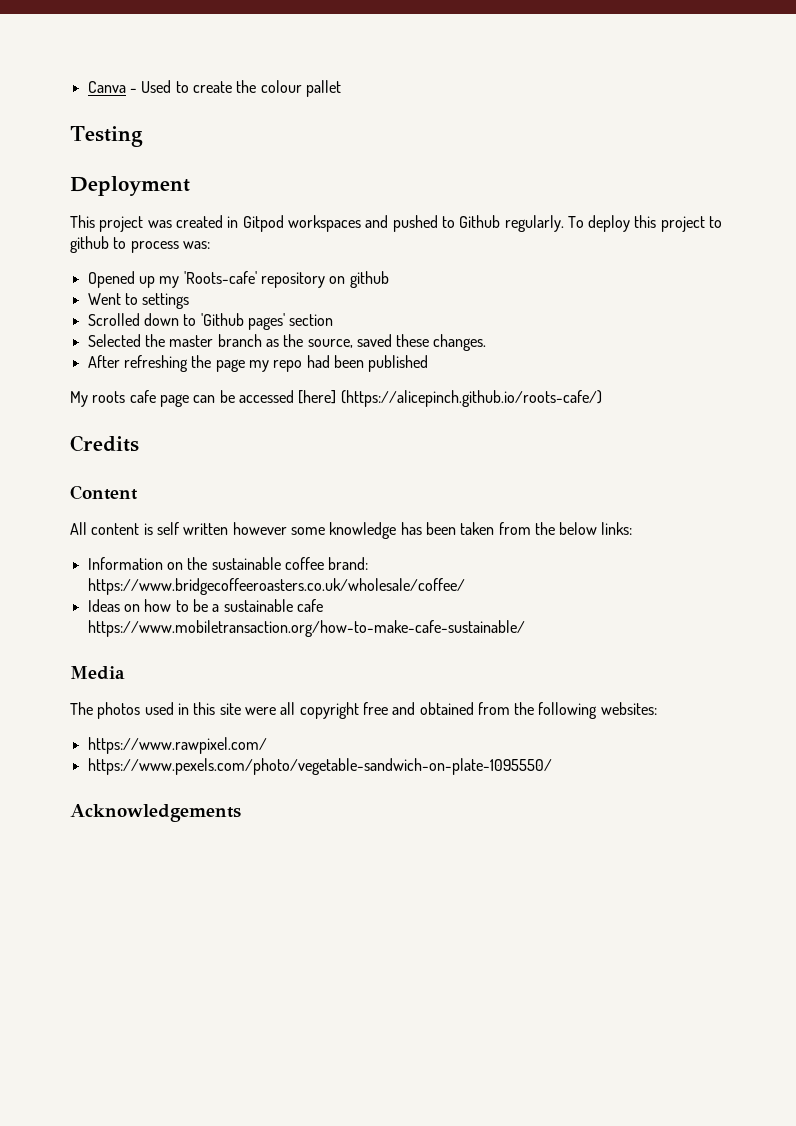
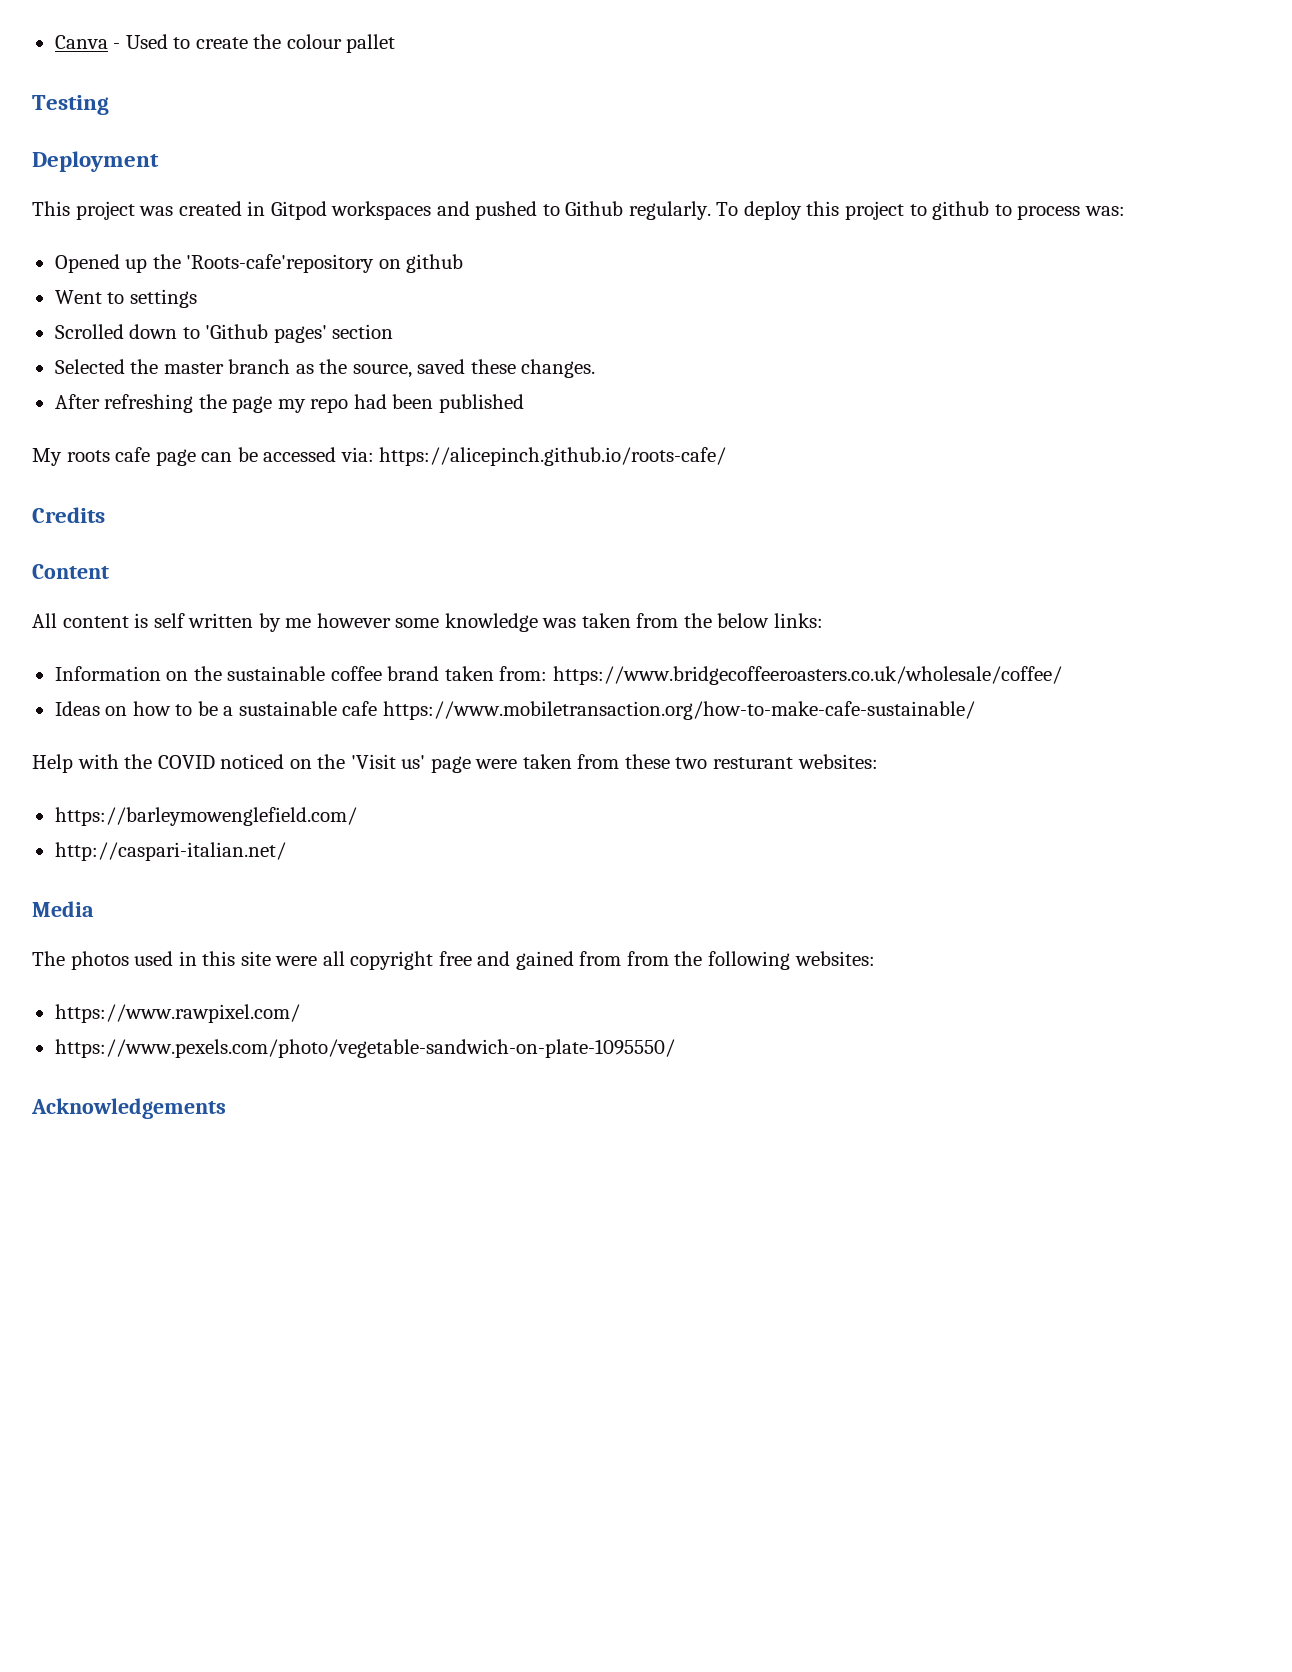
[159,271,325,288] my 'Roots-cafe' repository -> [152,254,375,273] the 'Roots-cafe'repository
[298,390,602,407] [here] (https://alicepinch.github.io/roots-cafe/) -> [340,447,727,466] via: https://alicepinch.github.io/roots-cafe/
(229, 529) none -> [258,613,312,632] by me
[400,522,456,535] has been -> [542,618,577,628] was
[328,557,369,570] brand: -> [387,666,548,681] brand taken from:
(525, 628) none -> [32,754,878,773] [54,807,357,826] [54,842,286,861] // Help with the COVID noticed on the 'Visit us' page were taken from these two resturant websites: // https://barleymowenglefield.com/ // http://caspari-italian.net/
[419,702,474,715] obtained -> [515,951,622,970] gained from

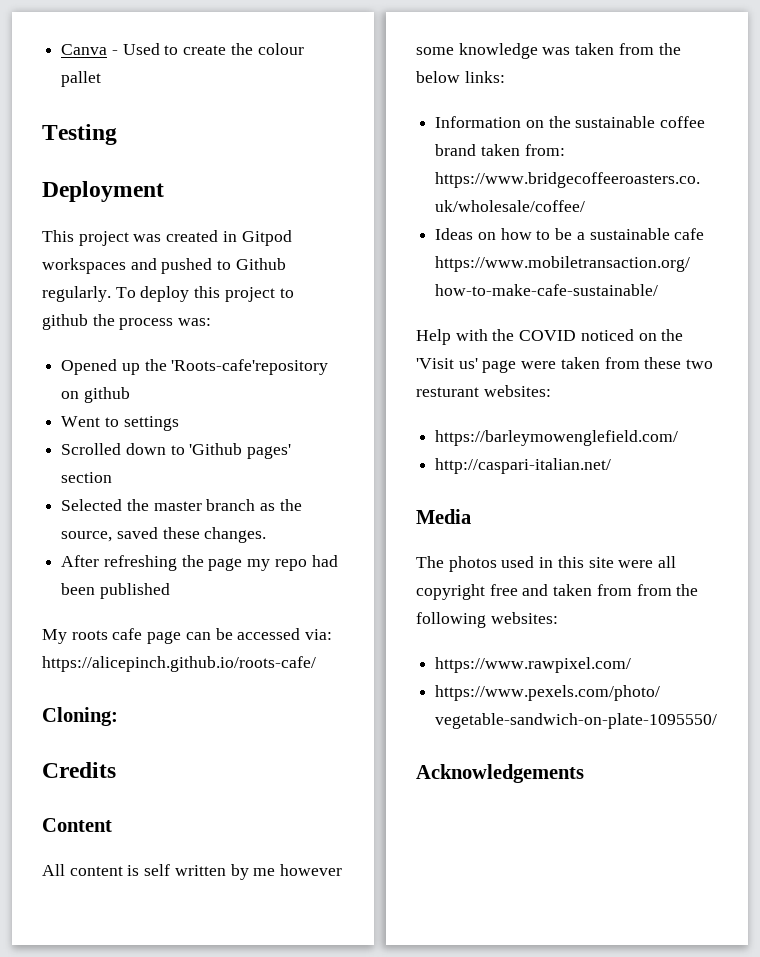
[994,204,1012,216] to -> [92,314,115,326] the
(727, 456) none -> [42,707,118,726] // Cloning:
[515,951,574,970] gained -> [553,584,593,596] taken

